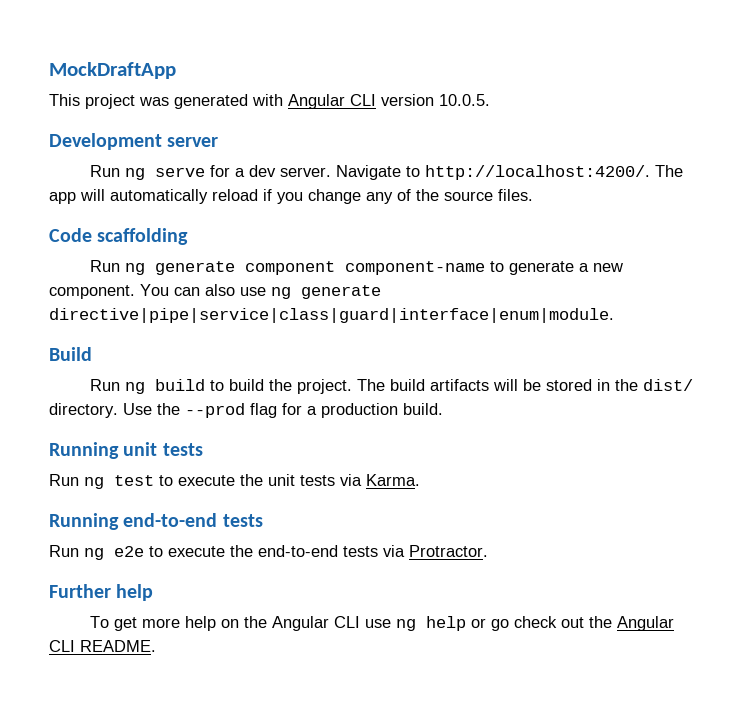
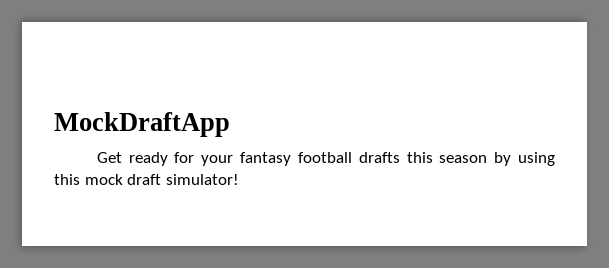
[49,94,490,109] [49,133,219,150] [90,165,684,180] [49,189,533,204] [49,228,189,245] [90,260,624,275] [49,284,381,299] [49,308,614,323] [49,347,92,361] [90,379,694,394] [49,403,443,418] [49,442,203,459] [49,474,420,489] [49,513,263,530] [49,545,488,560] [49,584,154,601] [90,616,675,631] [49,640,156,652] This project was generated with Angular CLI version 10.0.5. // Development server // Run ng serve for a dev server. Navigate to http://localhost:4200/. The app will automatically reload if you change any of the source files. // Code scaffolding // Run ng generate component component-name to generate a new component. You can also use ng generate directive|pipe|service|class|guard|interface|enum|module. // Build // Run ng build to build the project. The build artifacts will be stored in the dist/ directory. Use the --prod flag for a production build. // Running unit tests // Run ng test to execute the unit tests via Karma. // Running end-to-end tests // Run ng e2e to execute the end-to-end tests via Protractor. // Further help // To get more help on the Angular CLI use ng help or go check out the Angular CLI README. -> [96,152,555,166] [54,174,239,185] Get ready for your fantasy football drafts this season by using this mock draft simulator!

